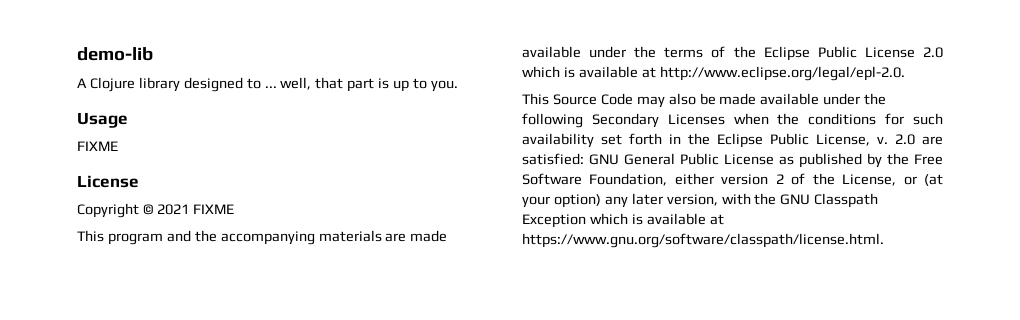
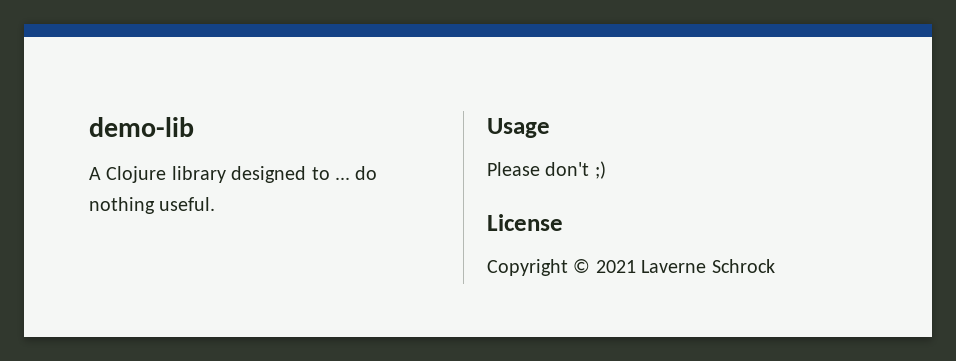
[280,77,458,92] [77,112,128,128] [77,141,118,151] [77,175,139,188] [77,203,234,218] [77,230,448,245] [522,46,943,61] [522,66,905,81] [522,93,887,108] [522,113,943,128] [522,133,943,148] [522,153,943,168] [522,173,944,186] [522,193,879,208] [522,213,724,228] [522,233,884,248] well, that part is up to you. // Usage // FIXME // License // Copyright © 2021 FIXME // This program and the accompanying materials are made available under the terms of the Eclipse Public License 2.0 which is available at http://www.eclipse.org/legal/epl-2.0. // This Source Code may also be made available under the following Secondary Licenses when the conditions for such availability set forth in the Eclipse Public License, v. 2.0 are satisfied: GNU General Public License as published by the Free Software Foundation, either version 2 of the License, or (at your option) any later version, with the GNU Classpath Exception which is available at https://www.gnu.org/software/classpath/license.html. -> [355,166,378,180] [89,197,216,214] [487,118,550,138] [487,161,606,179] [487,214,563,231] [487,259,775,276] do nothing useful. // Usage // Please don't ;) // License // Copyright © 2021 Laverne Schrock

